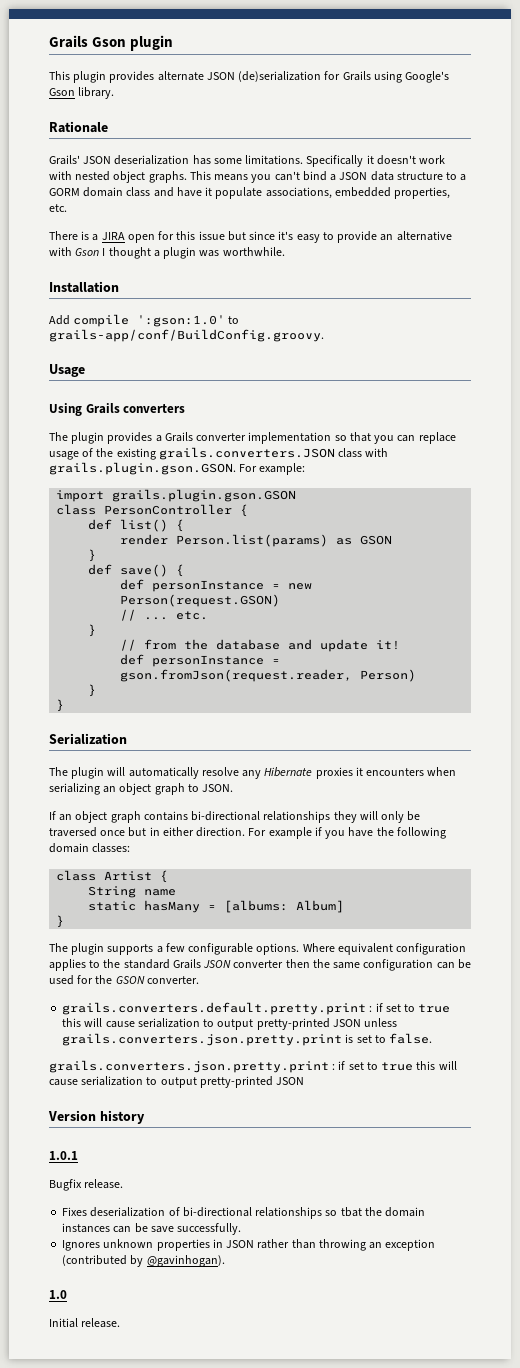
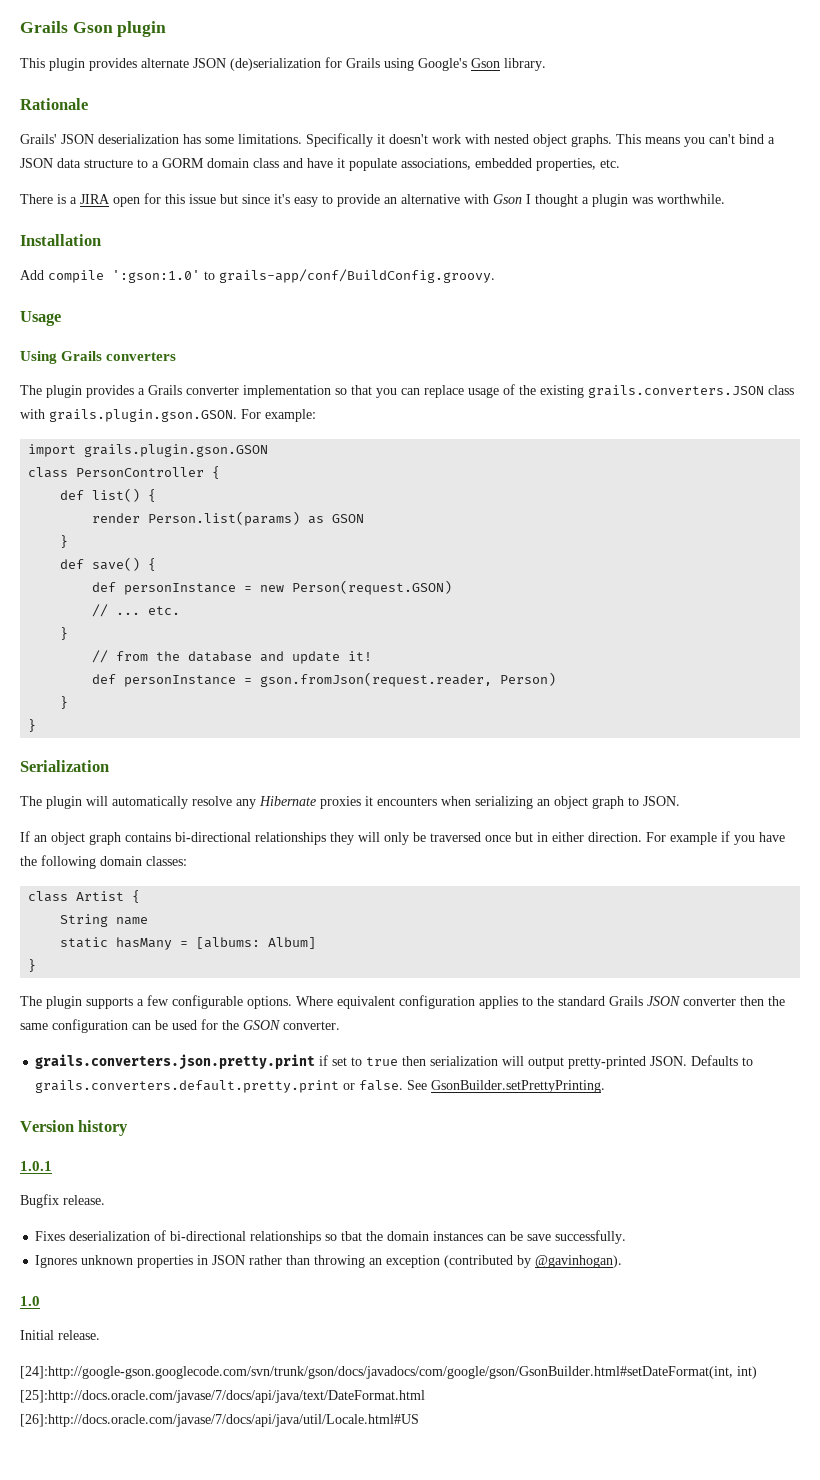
[62,1002,451,1015] [62,1018,398,1030] [62,1033,433,1046] [49,1060,457,1073] [49,1076,305,1088] grails.converters.default.pretty.print : if set to true this will cause serialization to output pretty-printed JSON unless grails.converters.json.pretty.print is set to false. // grails.converters.json.pretty.print : if set to true this will cause serialization to output pretty-printed JSON -> [35,1054,754,1070] [35,1080,606,1093] grails.converters.json.pretty.print if set to true then serialization will output pretty-printed JSON. Defaults to grails.converters.default.pretty.print or false. See GsonBuilder.setPrettyPrinting.
(121, 1323) none -> [20,1366,757,1379] [20,1390,425,1403] [20,1414,419,1427] // [24]:http://google-gson.googlecode.com/svn/trunk/gson/docs/javadocs/com/google/gson/GsonBuilder.html#setDateFormat(int, int) [25]:http://docs.oracle.com/javase/7/docs/api/java/text/DateFormat.html [26]:http://docs.oracle.com/javase/7/docs/api/java/util/Locale.html#US

